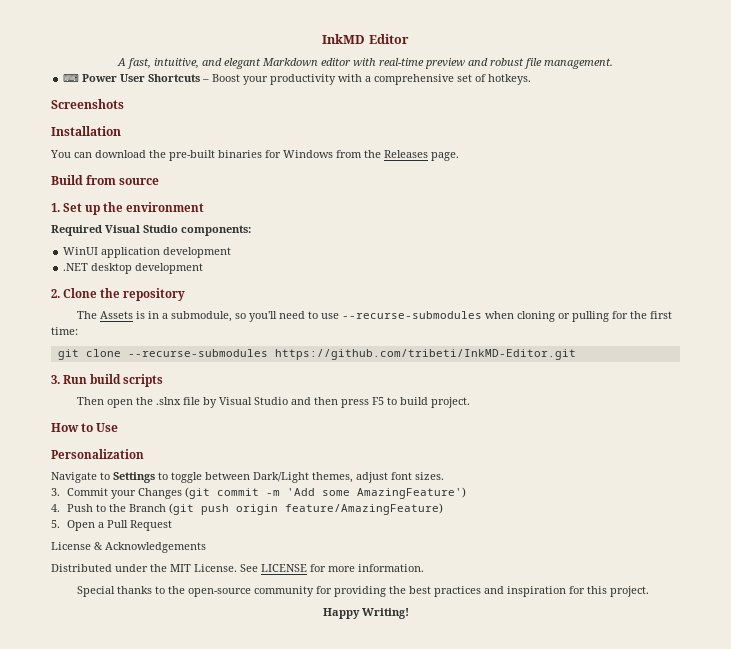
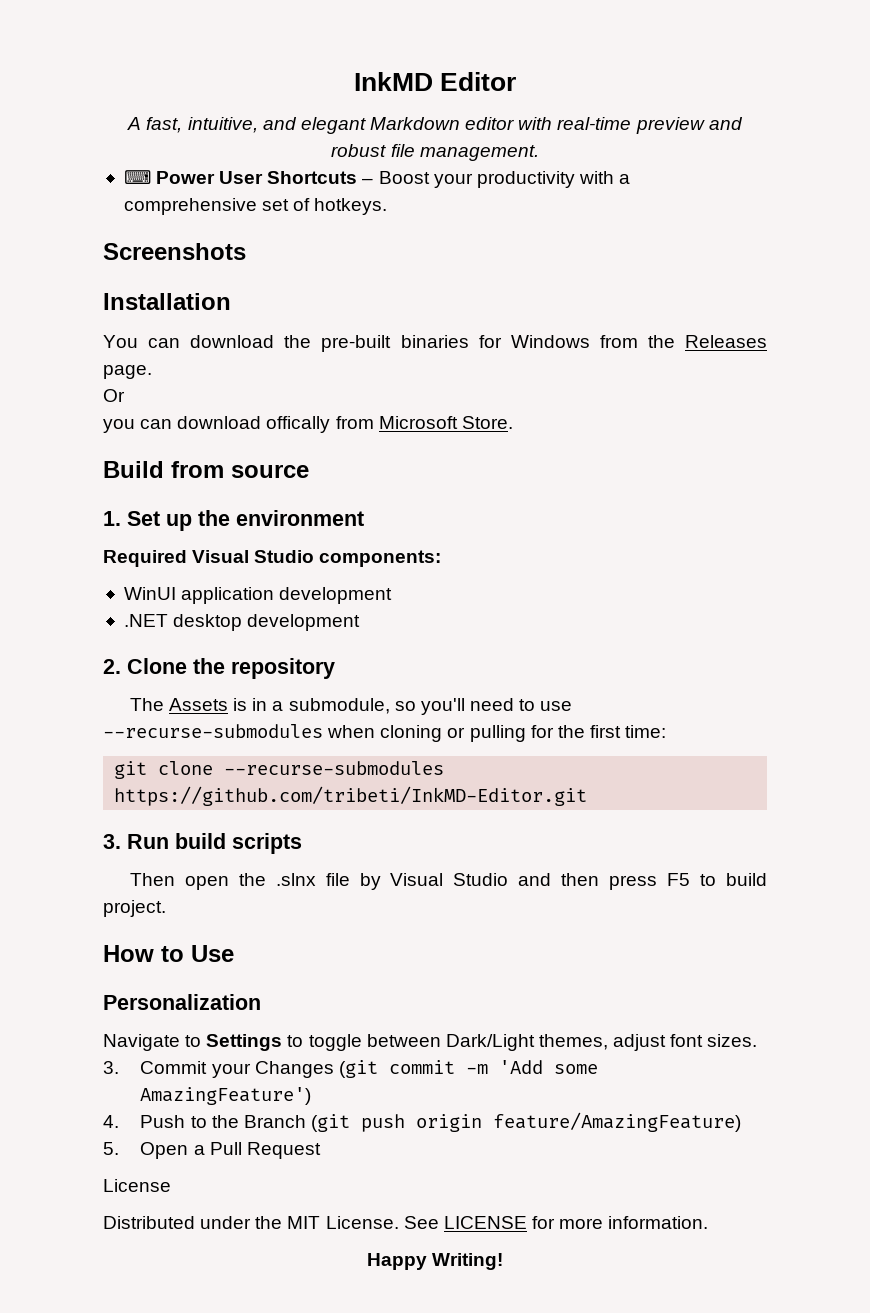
(459, 156) none -> [103,389,125,402] [103,416,513,433] // Or // you can download offically from Microsoft Store.
[94,542,206,553] & Acknowledgements -> (171, 1185) none
[77,586,650,597] // Special thanks to the open-source community for providing the best practices and inspiration for this project. -> (709, 1222) none

